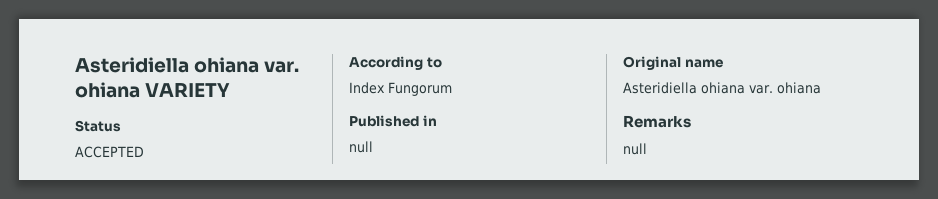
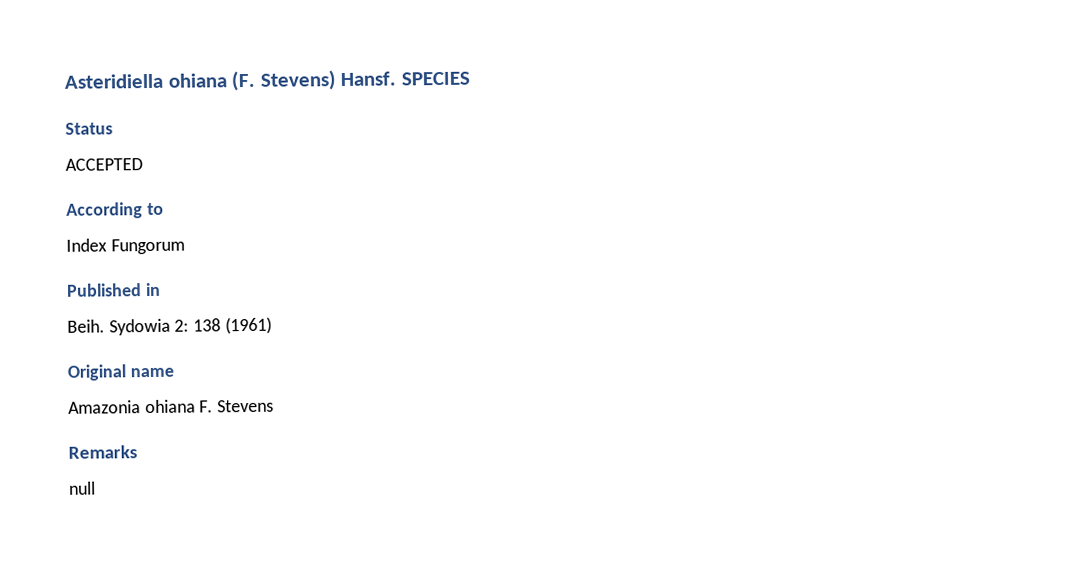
[75,57,300,73] [75,82,231,98] Asteridiella ohiana var. ohiana VARIETY -> [64,70,470,92] Asteridiella ohiana (F. Stevens) Hansf. SPECIES
[349,141,373,153] [623,56,723,70] [623,82,821,94] null // Original name // Asteridiella ohiana var. ohiana -> [67,316,272,336] [67,364,174,381] [68,399,275,414] Beih. Sydowia 2: 138 (1961) // Original name // Amazonia ohiana F. Stevens

